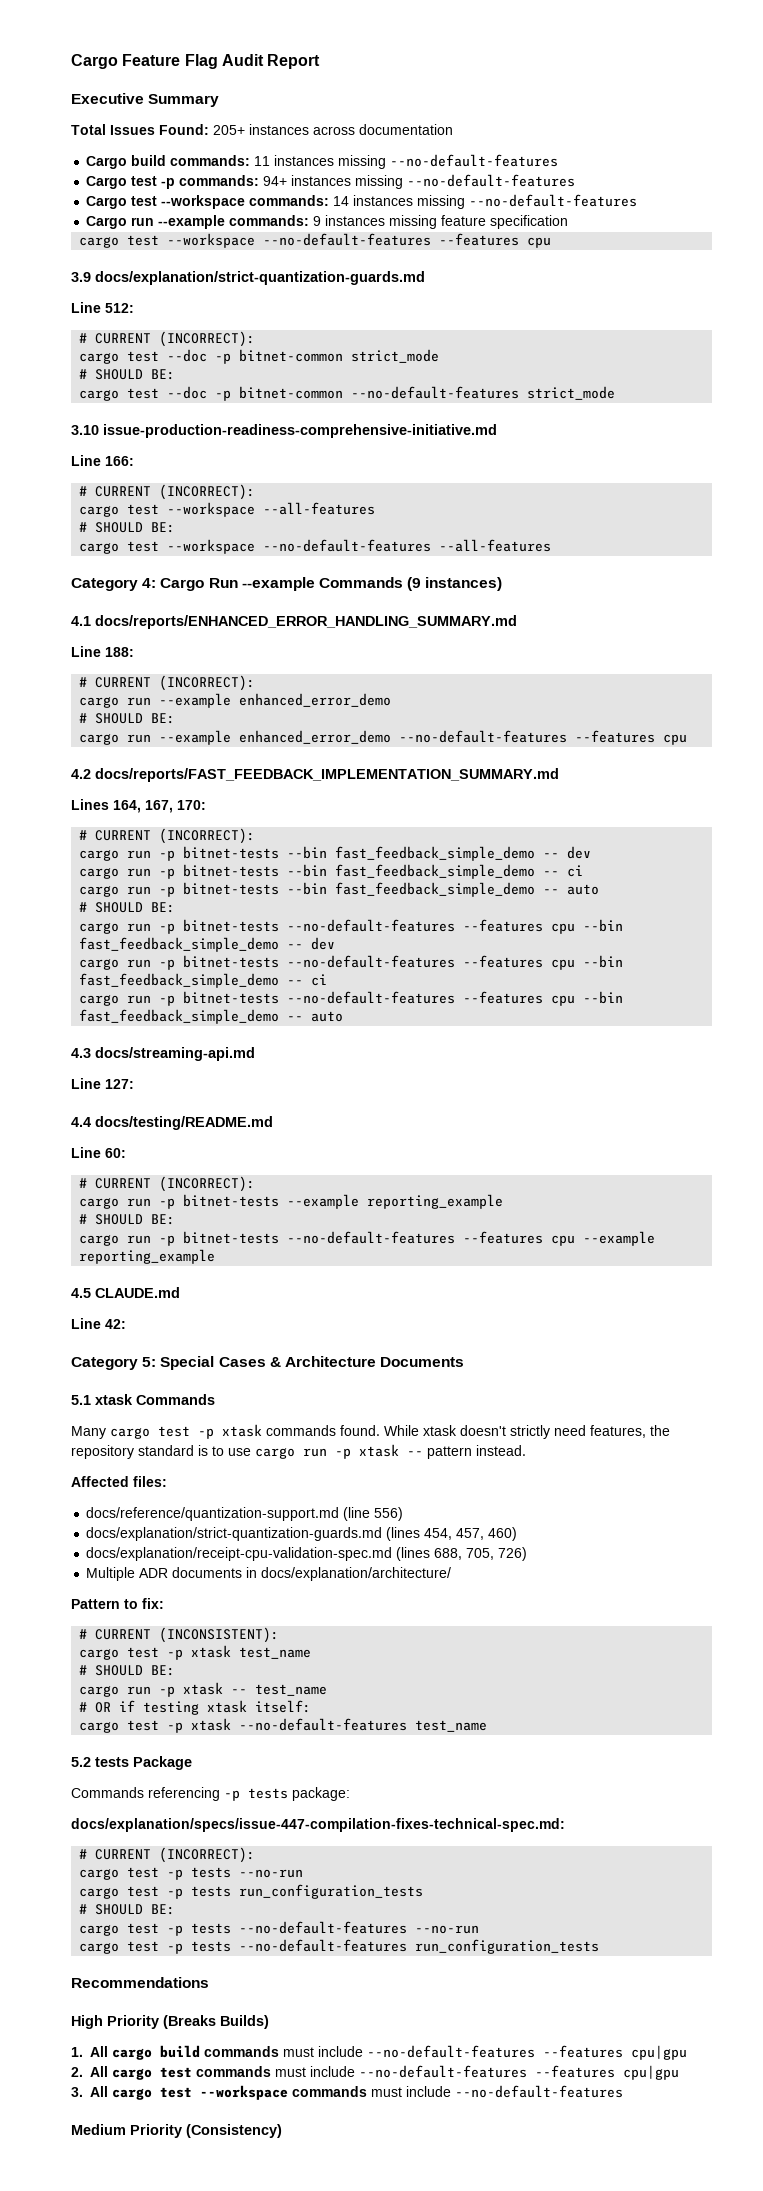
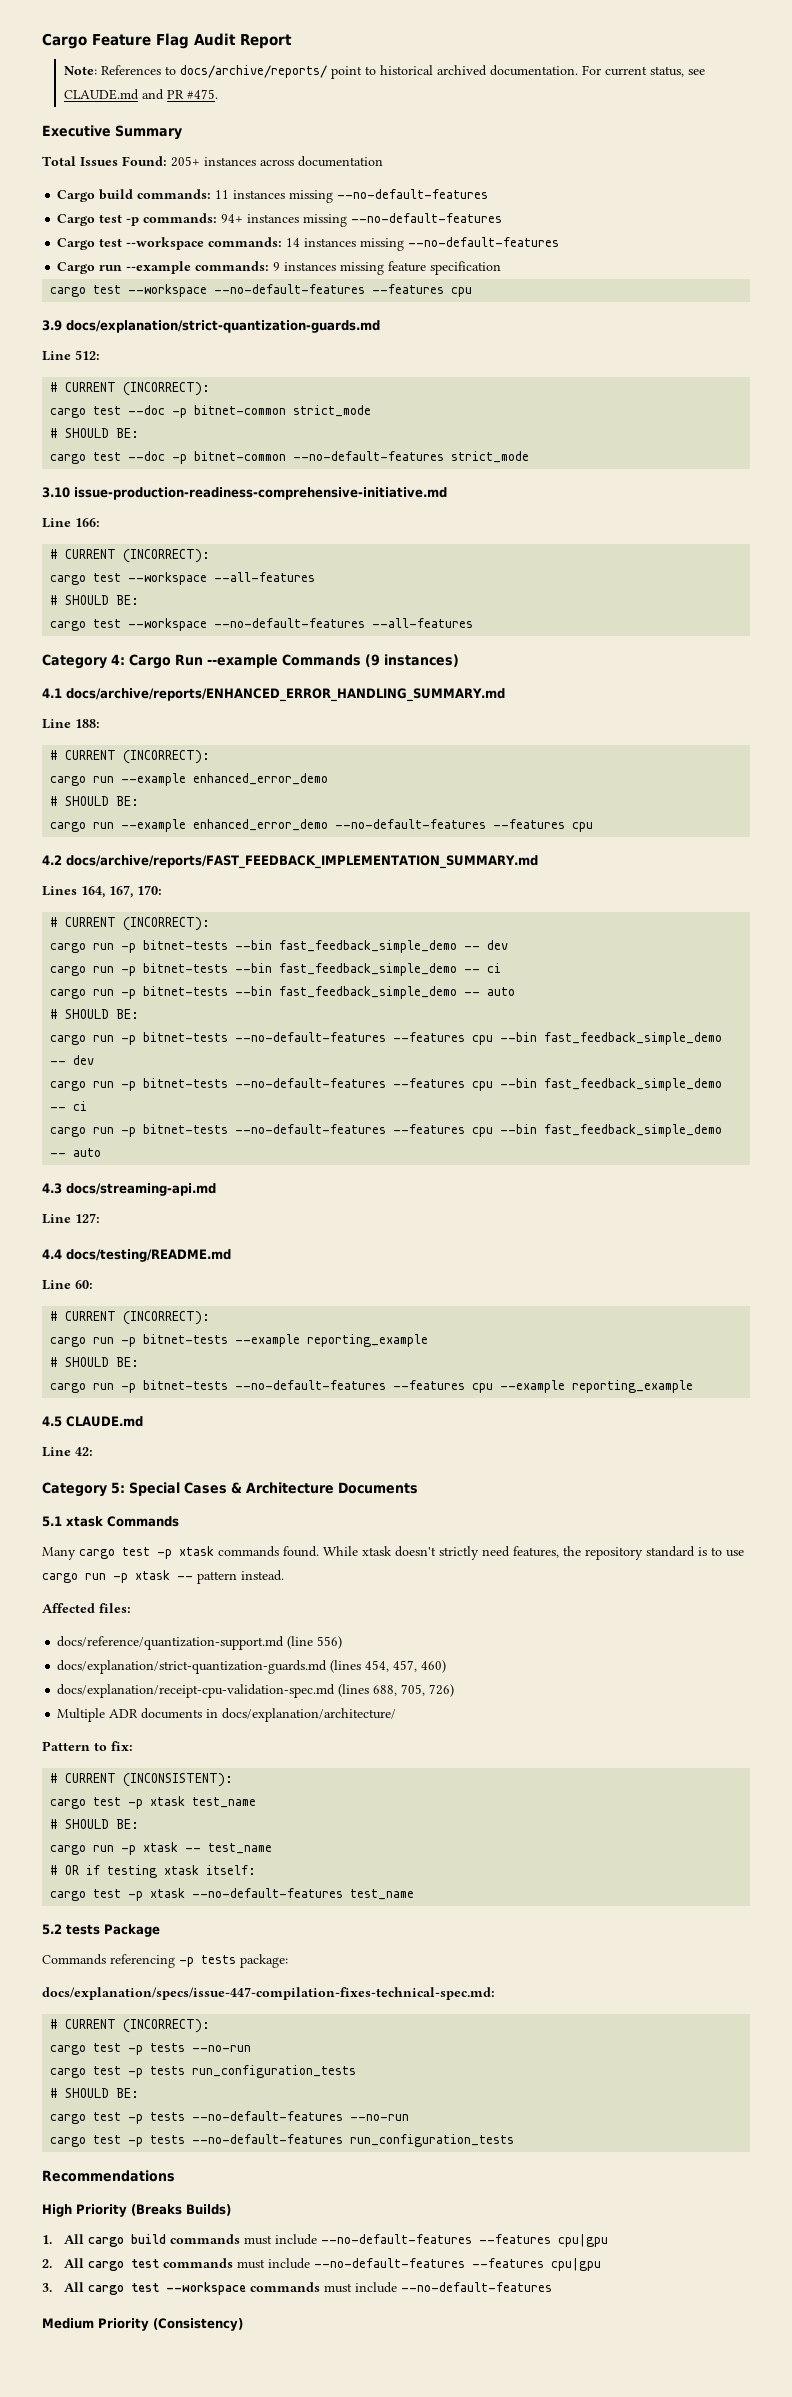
(321, 61) none -> [63,65,705,79] [63,89,218,100] // Note: References to docs/archive/reports/ point to historical archived documentation. For current status, see CLAUDE.md and PR #475.
[95,615,517,629] docs/reports/ENHANCED_ERROR_HANDLING_SUMMARY.md -> [66,688,505,702] docs/archive/reports/ENHANCED_ERROR_HANDLING_SUMMARY.md
[95,768,559,782] docs/reports/FAST_FEEDBACK_IMPLEMENTATION_SUMMARY.md -> [66,855,538,869] docs/archive/reports/FAST_FEEDBACK_IMPLEMENTATION_SUMMARY.md

